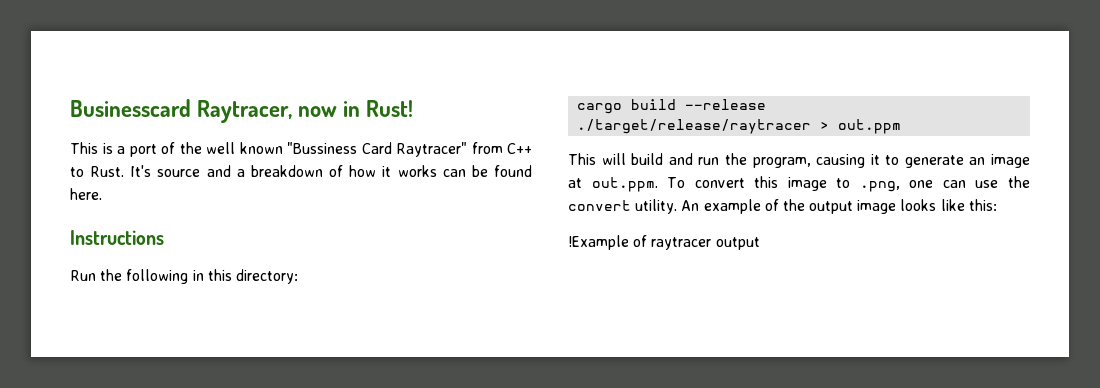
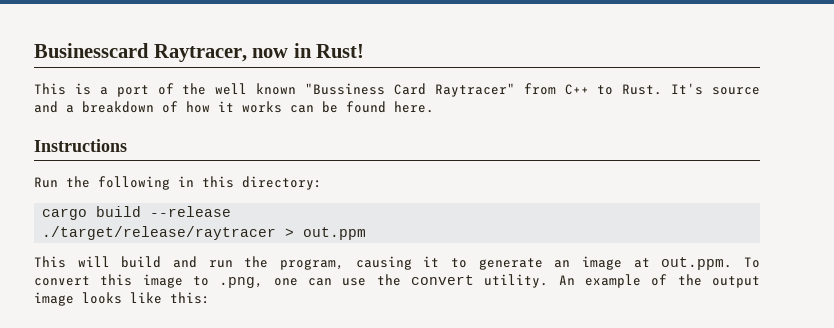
[568,235,760,250] // !Example of raytracer output -> (210, 298) none

